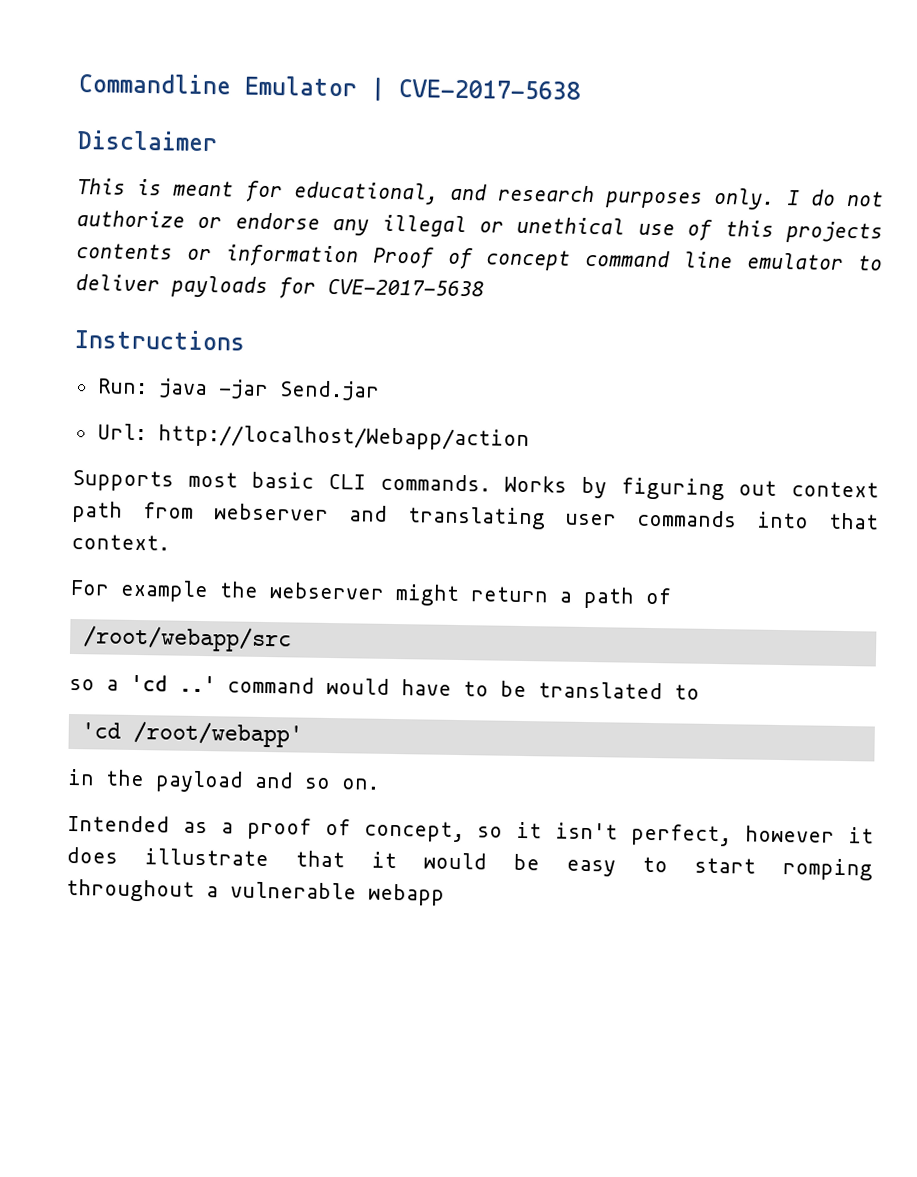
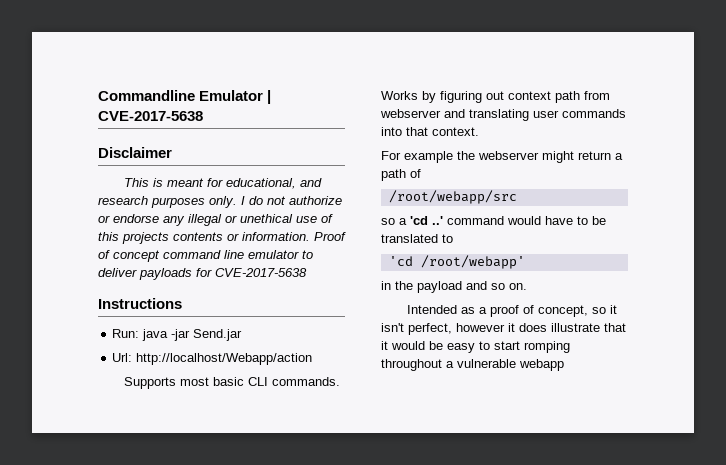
[224,244,359,268] information -> [242,232,310,241] information.

